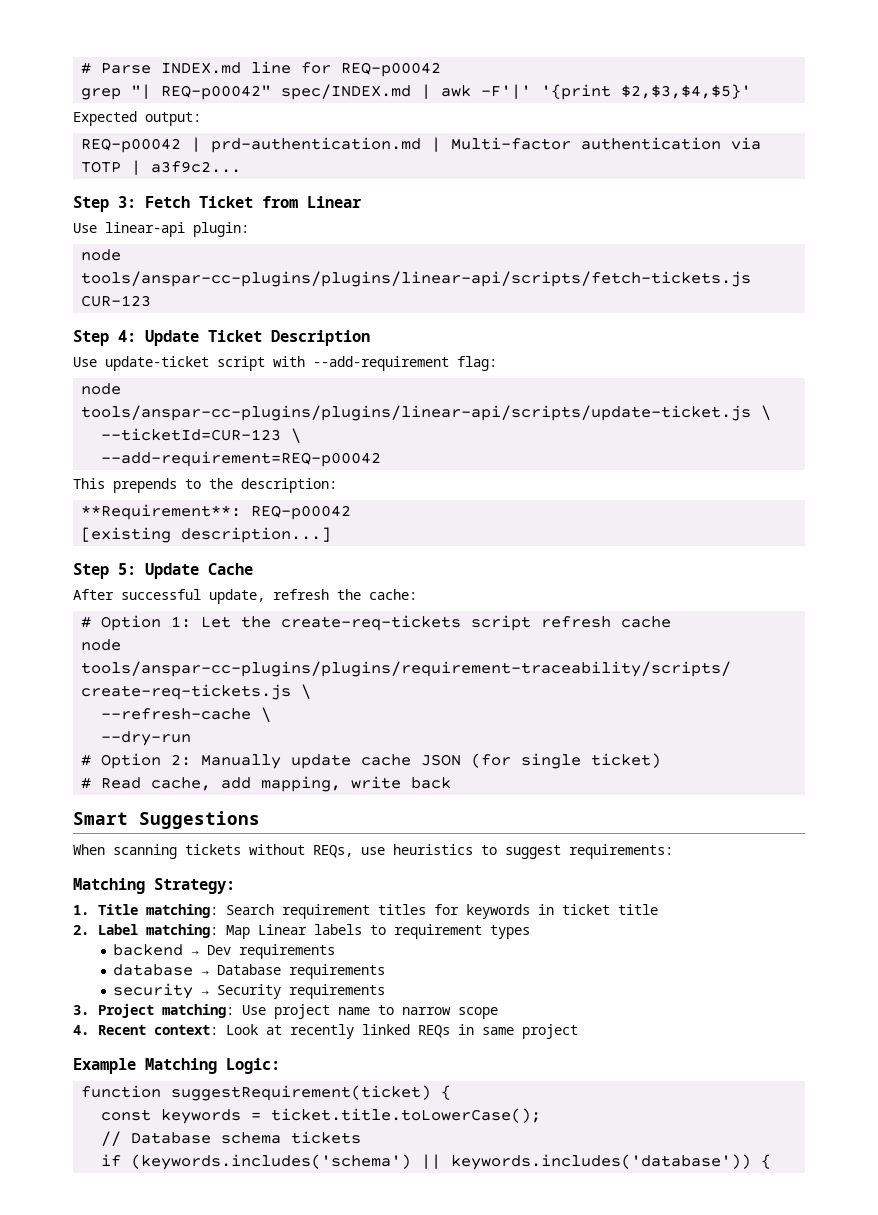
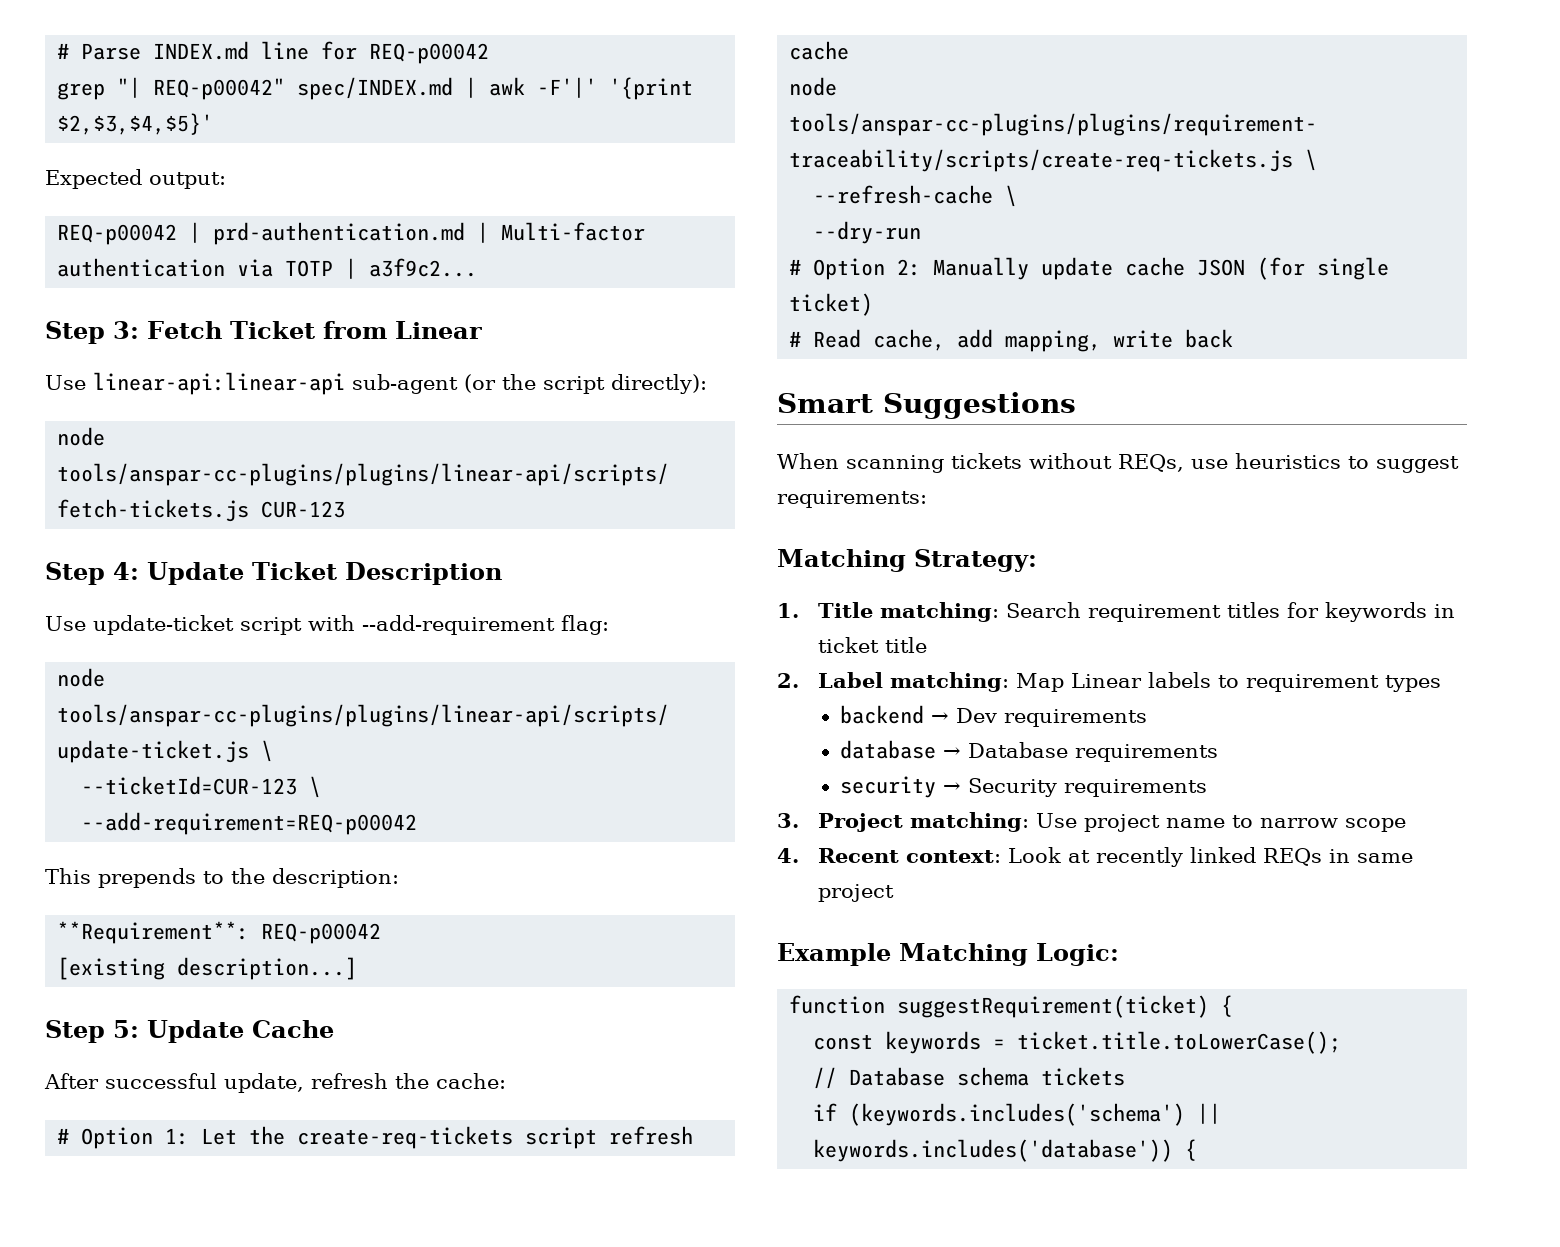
[105,222,249,237] linear-api plugin: -> [93,372,707,395] linear-api:linear-api sub-agent (or the script directly):

